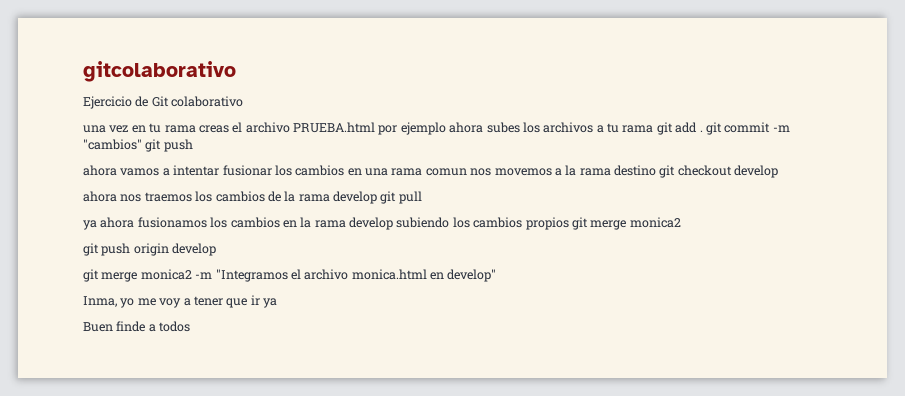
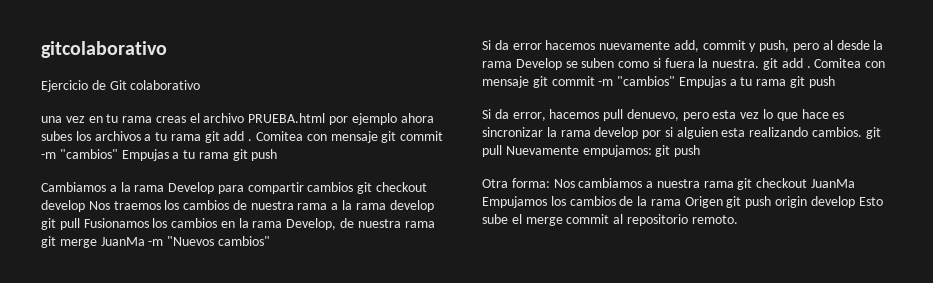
[705,122,790,135] [83,139,193,152] [83,165,779,178] [83,191,192,202] git commit -m "cambios" git push // ahora vamos a intentar fusionar los cambios en una rama comun nos movemos a la rama destino git checkout develop // ahora nos traemos -> [256,131,444,143] [41,149,278,161] [41,182,428,194] [41,200,434,212] [41,218,435,230] [41,236,270,248] [482,40,884,52] [482,58,886,70] [482,76,835,88] [482,109,845,121] [482,127,881,139] [482,145,701,157] [482,178,856,190] [482,196,547,208] Comitea con mensaje git commit -m "cambios" Empujas a tu rama git push // Cambiamos a la rama Develop para compartir cambios git checkout develop Nos traemos los cambios de nuestra rama a la rama develop git pull Fusionamos los cambios en la rama Develop, de nuestra rama git merge JuanMa -m "Nuevos cambios" // Si da error hacemos nuevamente add, commit y push, pero al desde la rama Develop se suben como si fuera la nuestra. git add . Comitea con mensaje git commit -m "cambios" Empujas a tu rama git push // Si da error, hacemos pull denuevo, pero esta vez lo que hace es sincronizar la rama develop por si alguien esta realizando cambios. git pull Nuevamente empujamos: git push // Otra forma: Nos cambiamos a nuestra rama git checkout JuanMa Empujamos
[333,191,422,204] [83,217,681,230] [83,243,217,256] [83,269,497,282] [83,295,277,308] [83,321,191,332] develop git pull // ya ahora fusionamos los cambios en la rama develop subiendo los cambios propios git merge monica2 // git push origin develop // git merge monica2 -m "Integramos el archivo monica.html en develop" // Inma, yo me voy a tener que ir ya // Buen finde a todos -> [684,196,883,208] [482,214,738,226] Origen git push origin develop Esto sube el merge commit al repositorio remoto.

